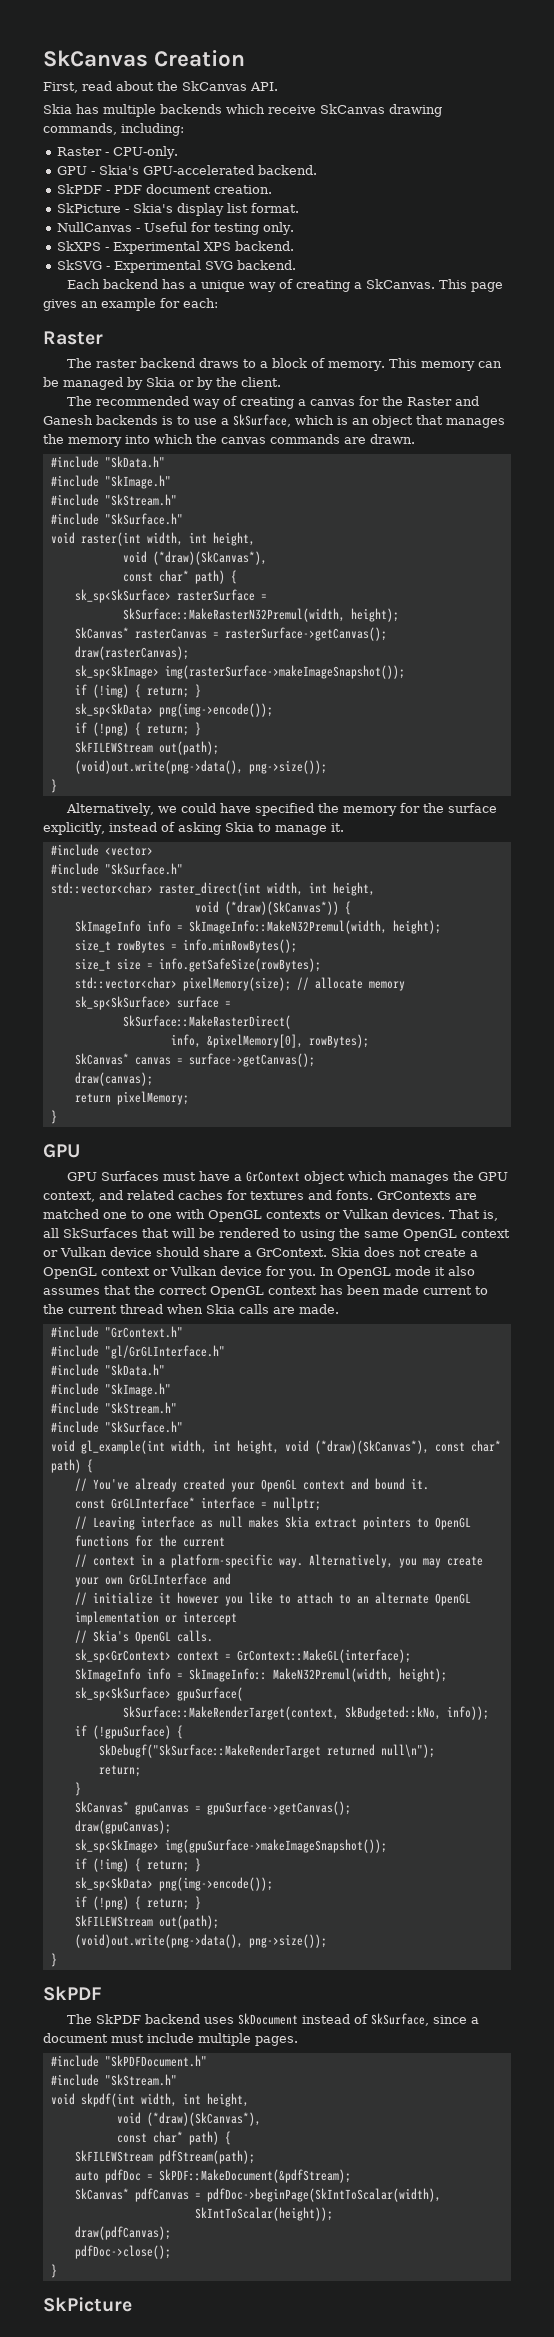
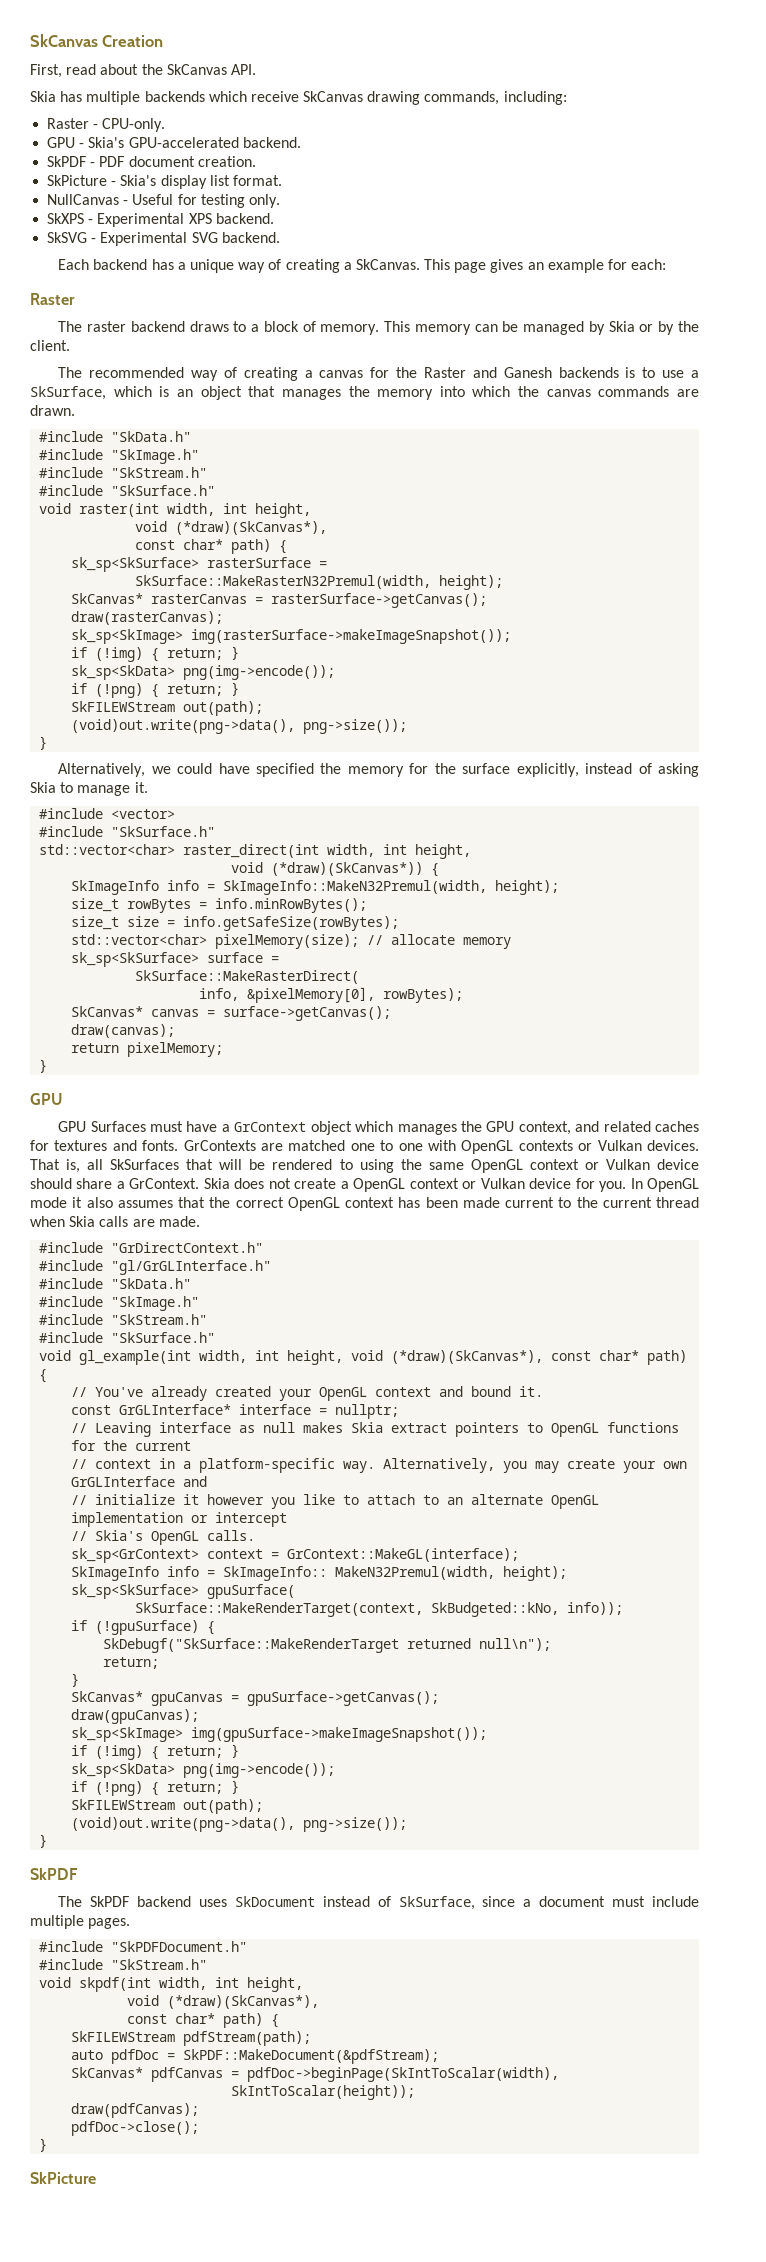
[104,1326,183,1338] "GrContext.h" -> [111,1242,264,1253] "GrDirectContext.h"

